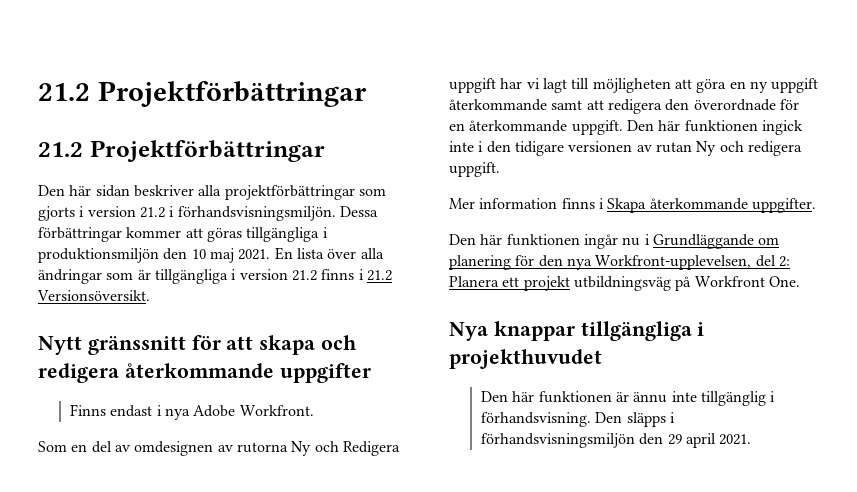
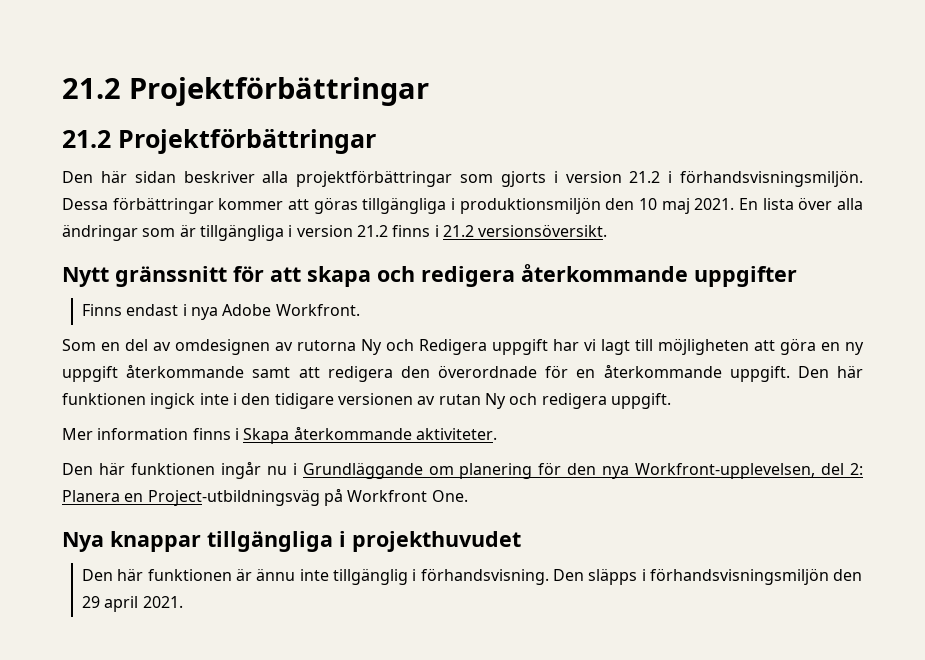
[37,290,150,301] Versionsöversikt. -> [478,224,608,237] versionsöversikt.
[751,198,816,213] uppgifter. -> [415,428,497,440] aktiviteter.
[502,276,671,291] ett projekt utbildningsväg -> [124,489,320,506] en Project-utbildningsväg

